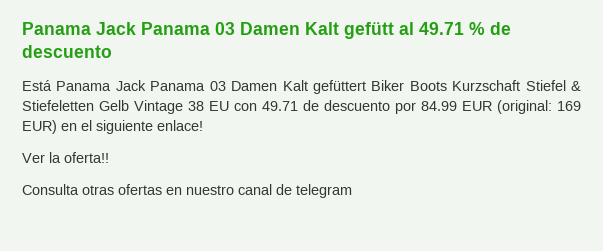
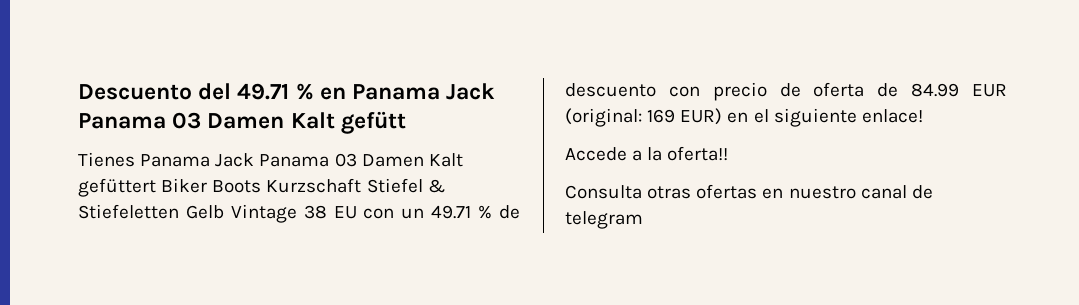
(22, 28) none -> [78,83,346,100] Descuento del 49.71 % en
[399,22,511,35] [22,45,112,58] [22,80,52,91] al 49.71 % de descuento // Está -> [78,152,135,167] // Tienes
[262,100,416,114] 49.71 de descuento por -> [401,205,521,219] [565,82,899,101] un 49.71 % de descuento con precio de oferta de
[22,153,45,163] Ver -> [565,147,643,161] Accede a

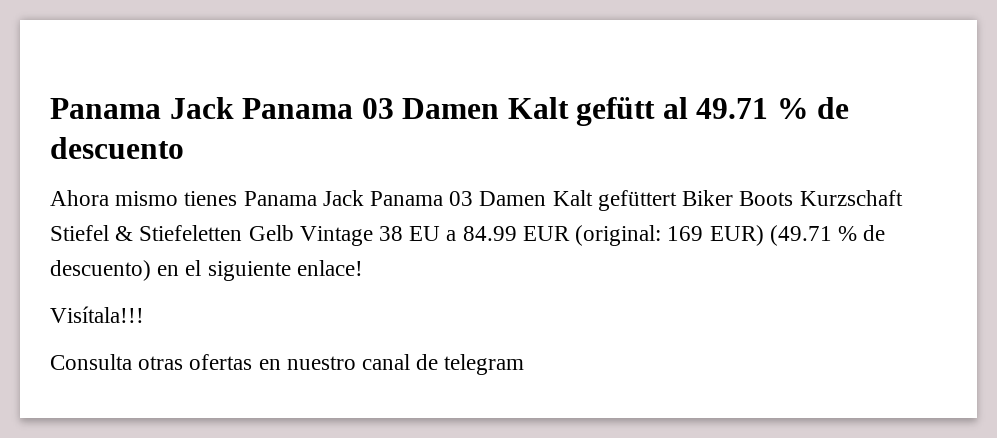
[78,83,346,100] Descuento del 49.71 % en -> (50, 108) none
[78,152,135,167] // Tienes -> [662,97,850,119] [50,137,184,159] [50,190,238,206] al 49.71 % de descuento // Ahora mismo tienes
[363,205,521,219] [565,82,899,101] con un 49.71 % de descuento con precio de oferta de -> [446,230,457,241] a
(723, 116) none -> [769,225,886,246] [50,260,151,281] (49.71 % de descuento)
[565,146,729,161] Accede a la oferta!! -> [50,306,144,323] Visítala!!!

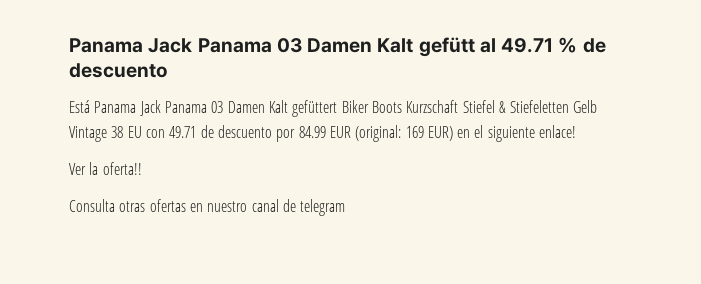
[50,190,238,206] Ahora mismo tienes -> [69,100,90,113] Está
[446,230,457,241] a -> [145,125,296,142] con 49.71 de descuento por
[769,225,886,246] [50,260,151,281] (49.71 % de descuento) -> (453, 133) none
[50,306,144,323] Visítala!!! -> [69,162,142,175] Ver la oferta!!

